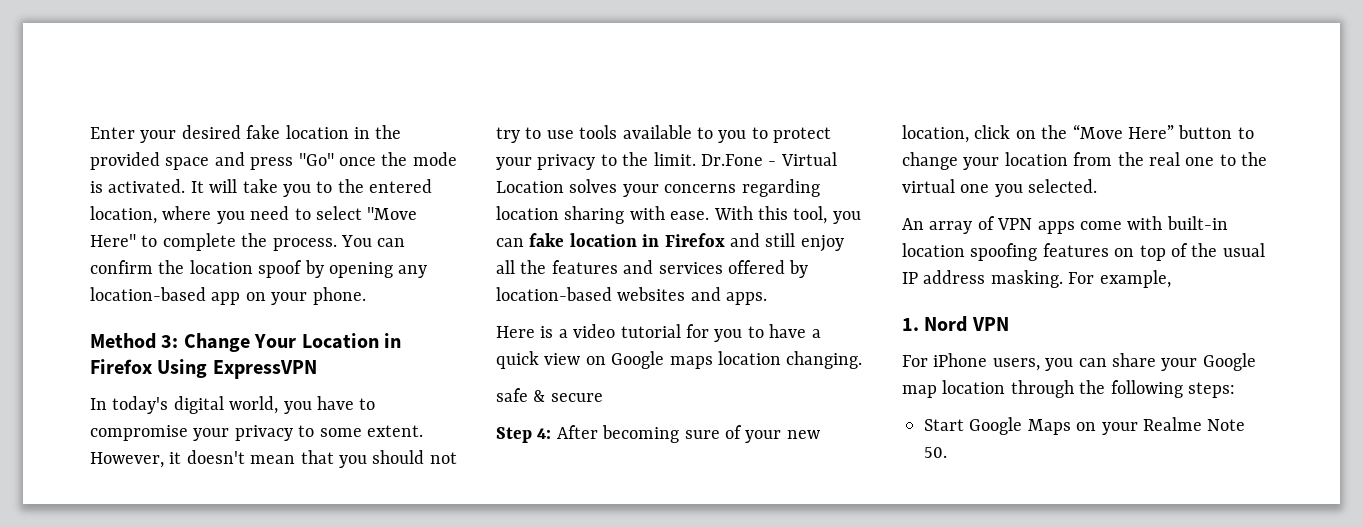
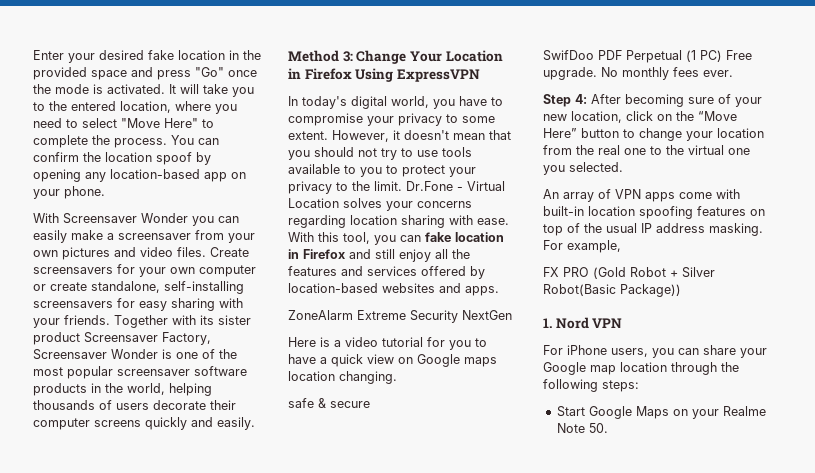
(366, 296) none -> [33,213,239,226] [33,230,255,243] [33,247,249,260] [33,264,256,277] [33,281,244,294] [33,298,243,311] [33,315,251,328] [33,332,211,345] [33,349,237,360] [33,366,247,379] [33,383,212,396] [33,400,236,410] [33,417,255,430] // With Screensaver Wonder you can easily make a screensaver from your own pictures and video files. Create screensavers for your own computer or create standalone, self-installing screensavers for easy sharing with your friends. Together with its sister product Screensaver Factory, Screensaver Wonder is one of the most popular screensaver software products in the world, helping thousands of users decorate their computer screens quickly and easily.
(768, 298) none -> [288,310,512,323] // ZoneAlarm Extreme Security NextGen
(603, 397) none -> [543,50,752,63] [543,67,733,80] // SwifDoo PDF Perpetual (1 PC) Free upgrade. No monthly fees ever.
(1171, 279) none -> [543,267,715,279] [543,284,681,297] // FX PRO (Gold Robot + Silver Robot(Basic Package))

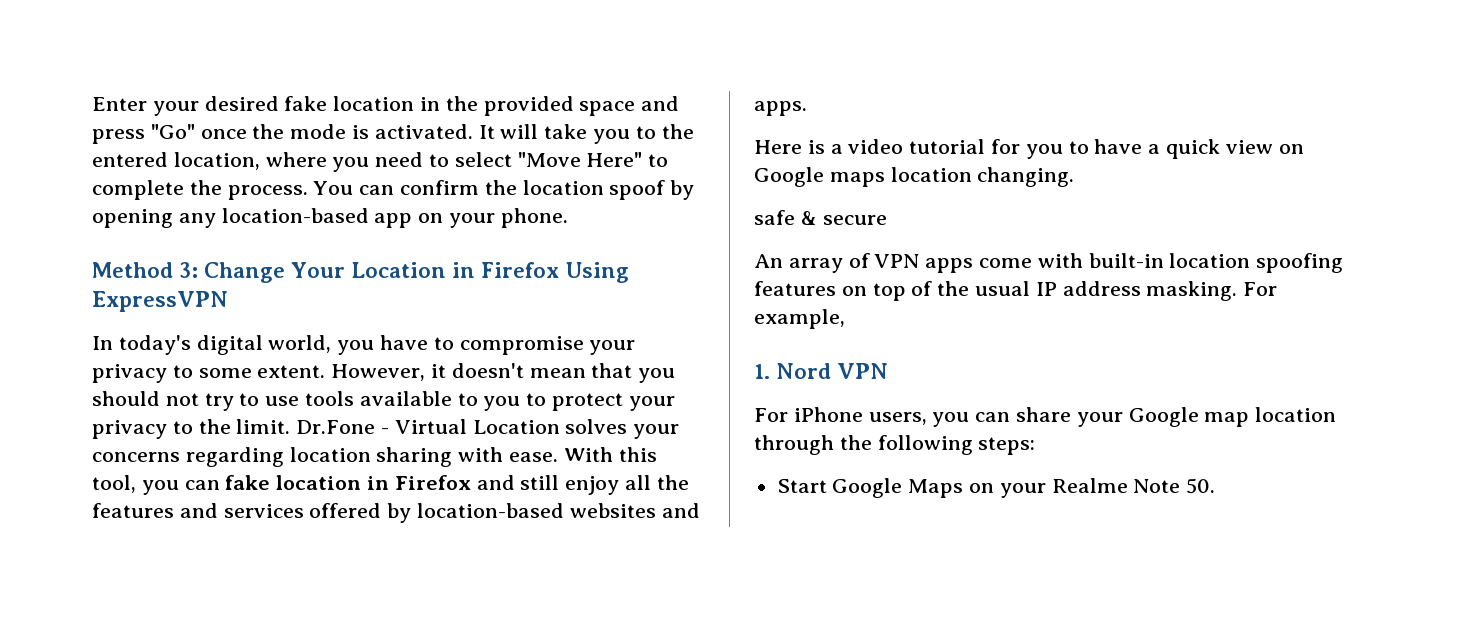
[33,213,239,226] [33,230,255,243] [33,247,249,260] [33,264,256,277] [33,281,244,294] [33,298,243,311] [33,315,251,328] [33,332,211,345] [33,349,237,360] [33,366,247,379] [33,383,212,396] [33,400,236,410] [33,417,255,430] // With Screensaver Wonder you can easily make a screensaver from your own pictures and video files. Create screensavers for your own computer or create standalone, self-installing screensavers for easy sharing with your friends. Together with its sister product Screensaver Factory, Screensaver Wonder is one of the most popular screensaver software products in the world, helping thousands of users decorate their computer screens quickly and easily. -> (568, 218) none
[288,310,512,323] // ZoneAlarm Extreme Security NextGen -> (807, 108) none
[543,50,752,63] [543,67,733,80] [543,94,762,107] [543,111,737,123] [543,128,764,141] [543,145,750,155] [543,162,623,175] // SwifDoo PDF Perpetual (1 PC) Free upgrade. No monthly fees ever. // Step 4: After becoming sure of your new location, click on the “Move Here” button to change your location from the real one to the virtual one you selected. -> (887, 220) none
[543,267,715,279] [543,284,681,297] // FX PRO (Gold Robot + Silver Robot(Basic Package)) -> (845, 319) none

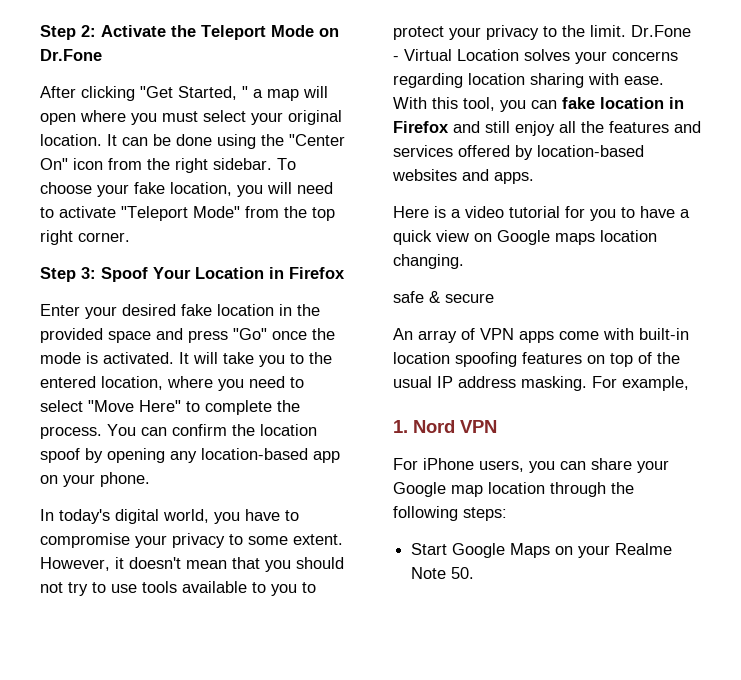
(92, 104) none -> [40,25,339,40] [40,49,102,61] [40,86,328,101] [40,110,342,125] [40,134,345,149] [40,158,296,173] [40,182,333,197] [40,206,335,221] [40,230,130,245] [40,267,345,282] Step 2: Activate the Teleport Mode on Dr.Fone // After clicking "Get Started, " a map will open where you must select your original location. It can be done using the "Center On" icon from the right sidebar. To choose your fake location, you will need to activate "Teleport Mode" from the top right corner. // Step 3: Spoof Your Location in Firefox //
[92,262,629,283] [92,291,228,312] // Method 3: Change Your Location in Firefox Using ExpressVPN -> (150, 479) none

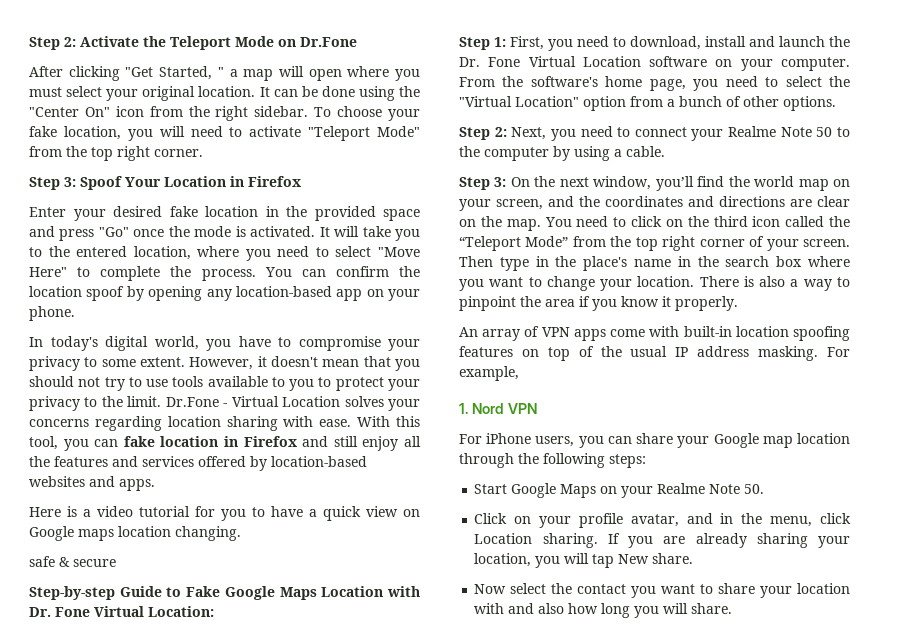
(494, 298) none -> [29,586,421,600] [29,606,214,617] [459,36,850,51] [459,56,850,71] [459,76,851,91] [459,96,836,111] [459,126,850,141] [459,146,665,161] [459,176,850,191] [459,196,850,211] [459,216,850,231] [459,236,851,251] [459,256,850,271] [459,276,850,291] [459,296,738,311] // Step-by-step Guide to Fake Google Maps Location with Dr. Fone Virtual Location: // Step 1: First, you need to download, install and launch the Dr. Fone Virtual Location software on your computer. From the software's home page, you need to select the "Virtual Location" option from a bunch of other options. // Step 2: Next, you need to connect your Realme Note 50 to the computer by using a cable. // Step 3: On the next window, you’ll find the world map on your screen, and the coordinates and directions are clear on the map. You need to click on the third icon called the “Teleport Mode” from the top right corner of your screen. Then type in the place's name in the search box where you want to change your location. There is also a way to pinpoint the area if you know it properly.
(475, 573) none -> [474,513,851,528] [474,533,850,548] [474,553,694,568] [474,583,850,598] [474,603,733,618] // Click on your profile avatar, and in the menu, click Location sharing. If you are already sharing your location, you will tap New share. // Now select the contact you want to share your location with and also how long you will share.

